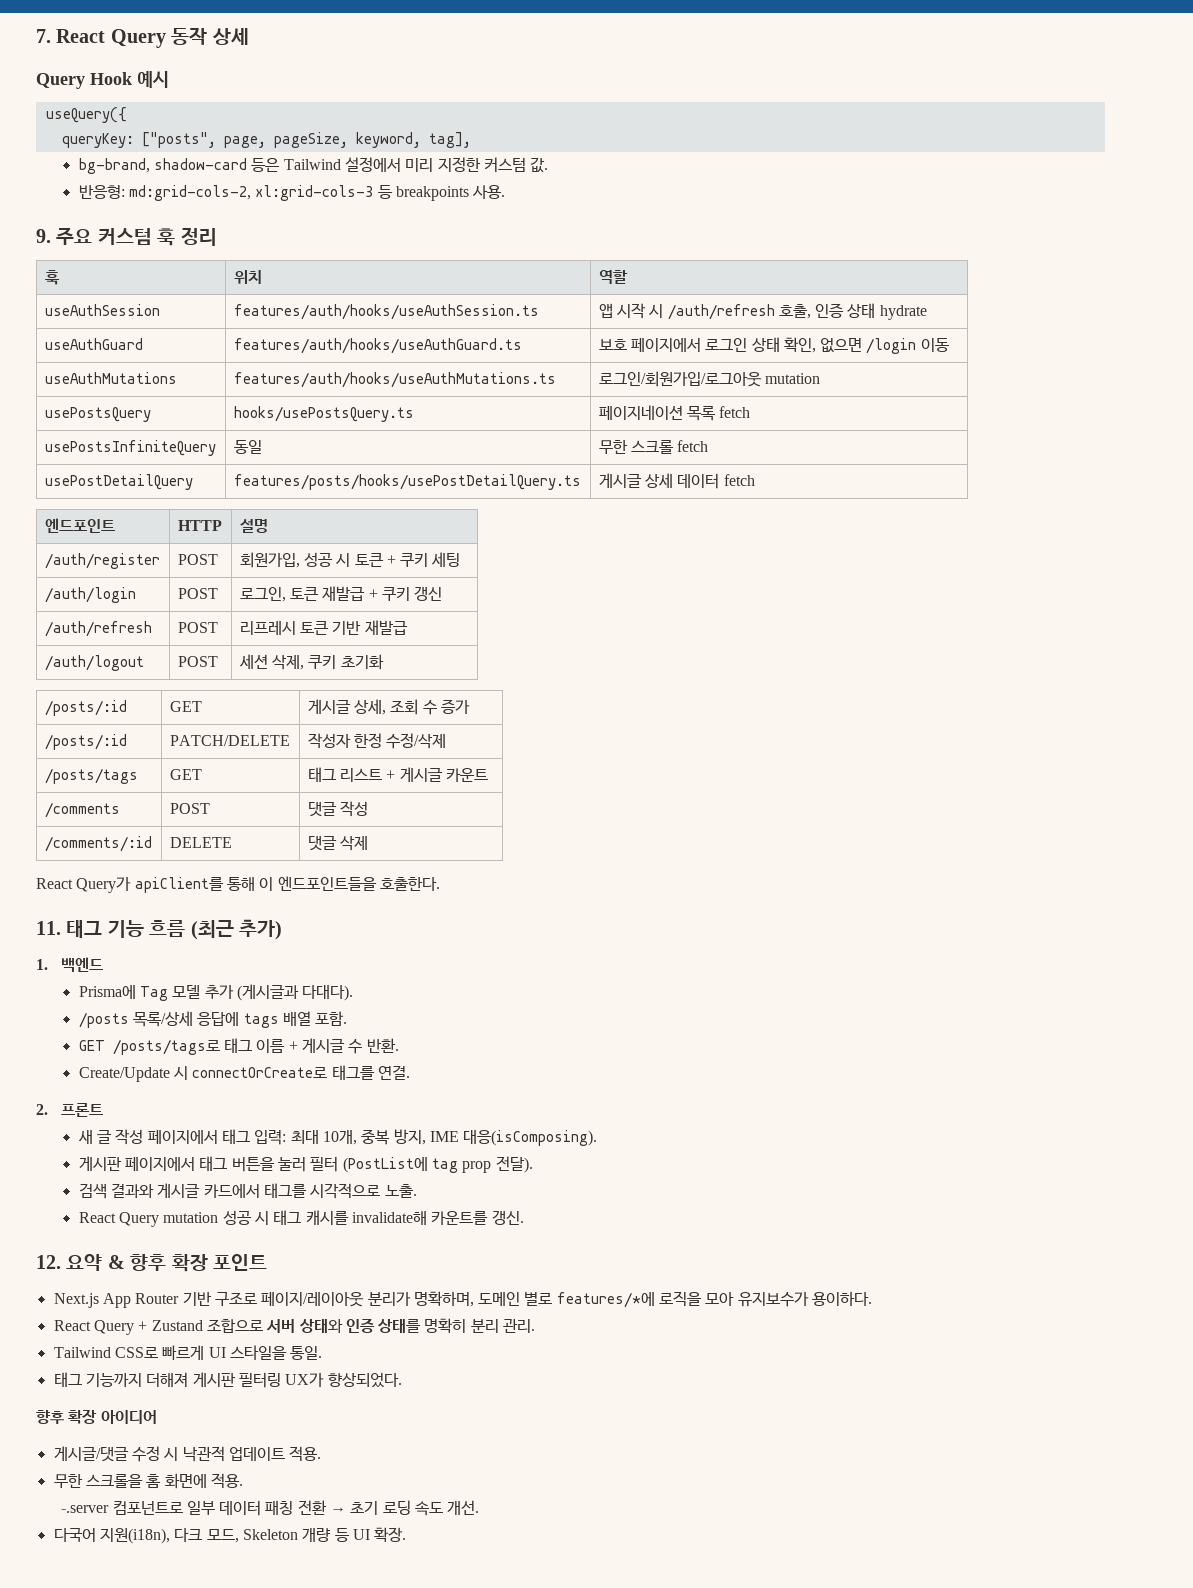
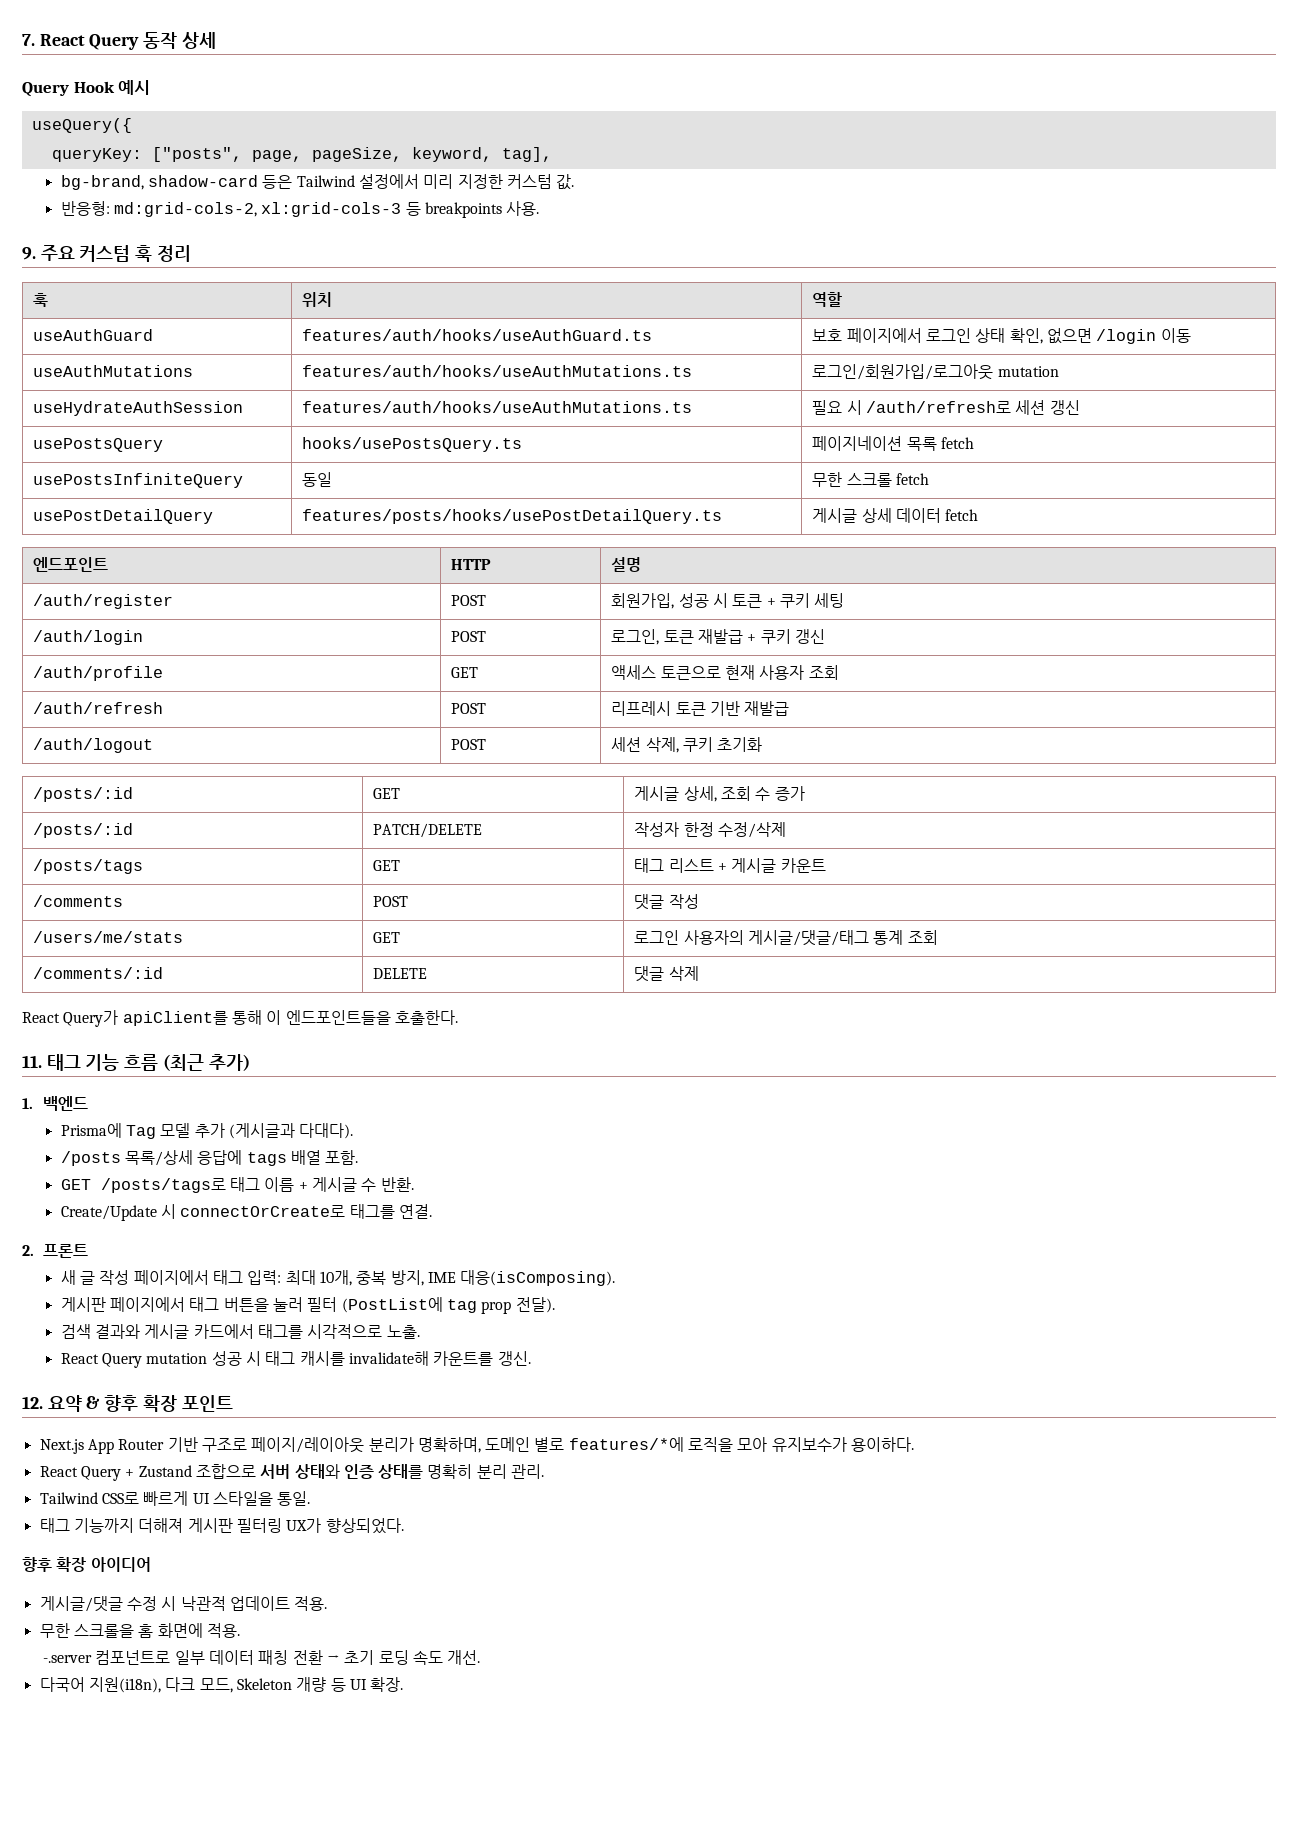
[44,304,160,316] [233,304,539,320] [598,303,927,320] // useAuthSession | features/auth/hooks/useAuthSession.ts | 앱 시작 시 /auth/refresh 호출, 인증 상태 hydrate -> (843, 299) none
(820, 378) none -> [33,401,244,416] [302,401,693,413] [812,400,1080,415] // useHydrateAuthSession | features/auth/hooks/useAuthMutations.ts | 필요 시 /auth/refresh로 세션 갱신
(443, 593) none -> [33,666,164,681] [451,667,479,678] [611,665,839,680] // /auth/profile | GET | 액세스 토큰으로 현재 사용자 조회
(368, 809) none -> [33,931,184,943] [373,932,401,943] [634,930,938,946] // /users/me/stats | GET | 로그인 사용자의 게시글/댓글/태그 통계 조회

